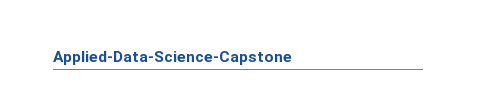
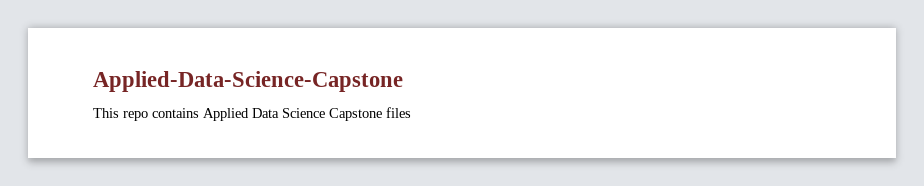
(292, 58) none -> [93,107,411,121] // This repo contains Applied Data Science Capstone files

